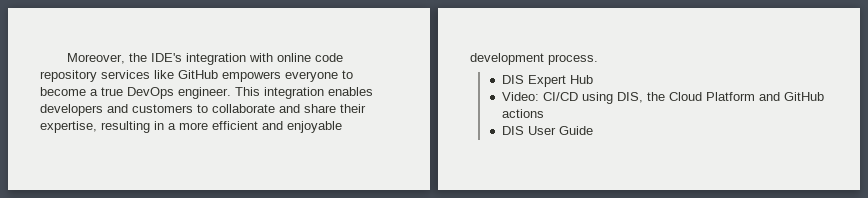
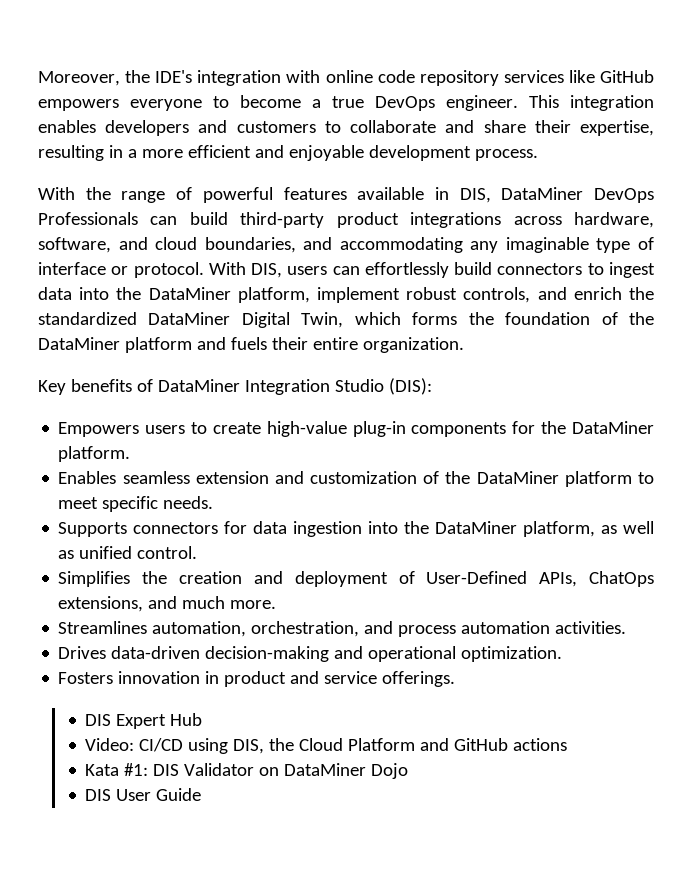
(598, 59) none -> [38,187,654,203] [38,212,654,228] [38,237,654,253] [38,262,655,278] [38,287,654,303] [38,312,654,328] [38,337,464,353] [38,378,432,395] [58,421,654,437] [58,446,131,462] [58,471,654,487] [58,496,214,512] [58,521,654,537] [58,546,198,559] [58,571,654,587] [58,596,277,612] [58,621,627,637] [58,646,563,662] [58,671,456,687] // With the range of powerful features available in DIS, DataMiner DevOps Professionals can build third-party product integrations across hardware, software, and cloud boundaries, and accommodating any imaginable type of interface or protocol. With DIS, users can effortlessly build connectors to ingest data into the DataMiner platform, implement robust controls, and enrich the standardized DataMiner Digital Twin, which forms the foundation of the DataMiner platform and fuels their entire organization. // Key benefits of DataMiner Integration Studio (DIS): // Empowers users to create high-value plug-in components for the DataMiner platform. // Enables seamless extension and customization of the DataMiner platform to meet specific needs. // Supports connectors for data ingestion into the DataMiner platform, as well as unified control. // Simplifies the creation and deployment of User-Defined APIs, ChatOps extensions, and much more. // Streamlines automation, orchestration, and process automation activities. // Drives data-driven decision-making and operational optimization. // Fosters innovation in product and service offerings.
(544, 113) none -> [85,763,409,779] // Kata #1: DIS Validator on DataMiner Dojo

